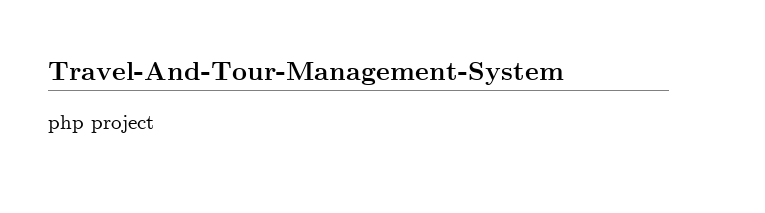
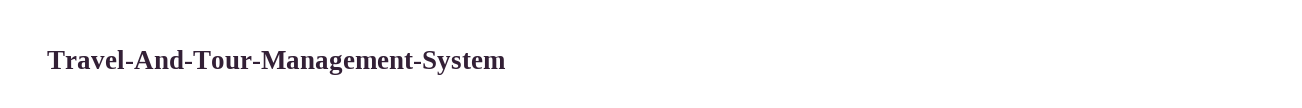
[48,115,154,133] // php project -> (506, 62) none

